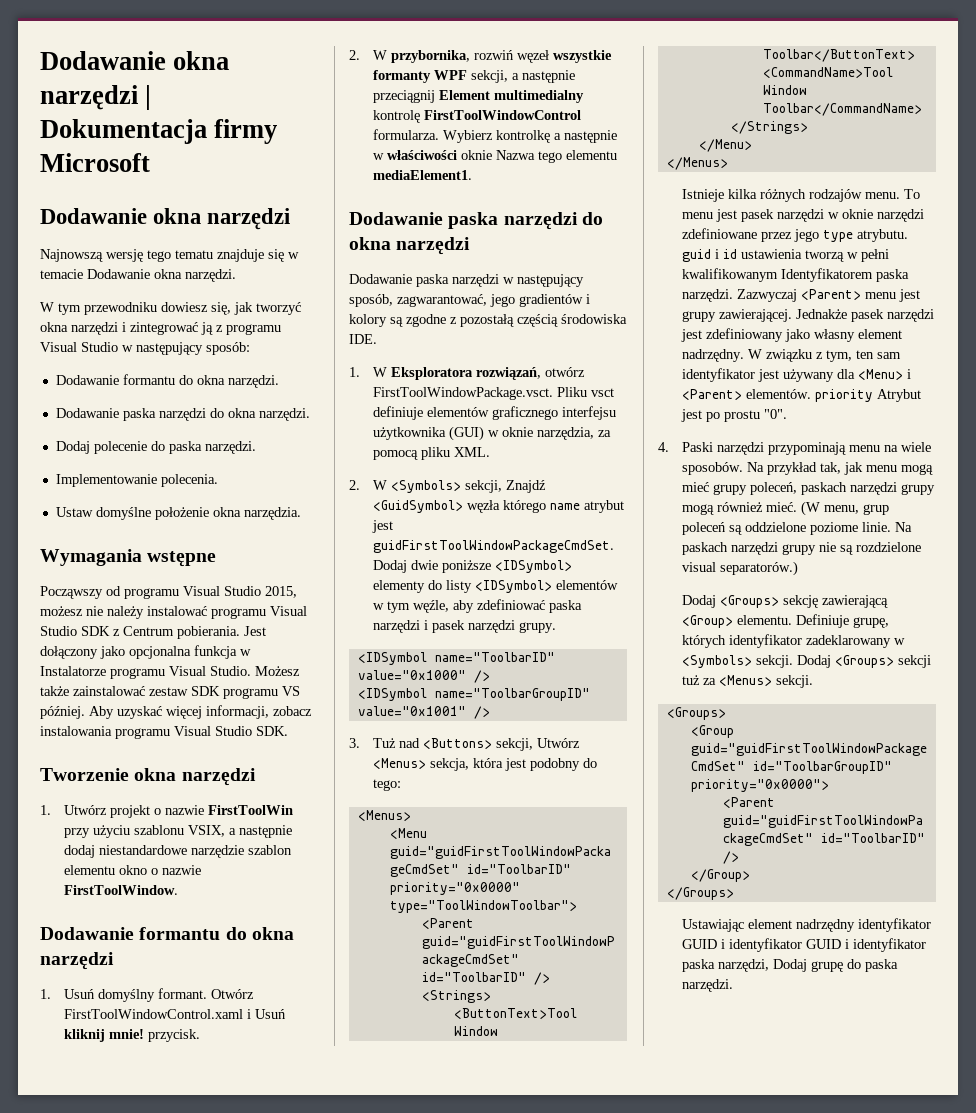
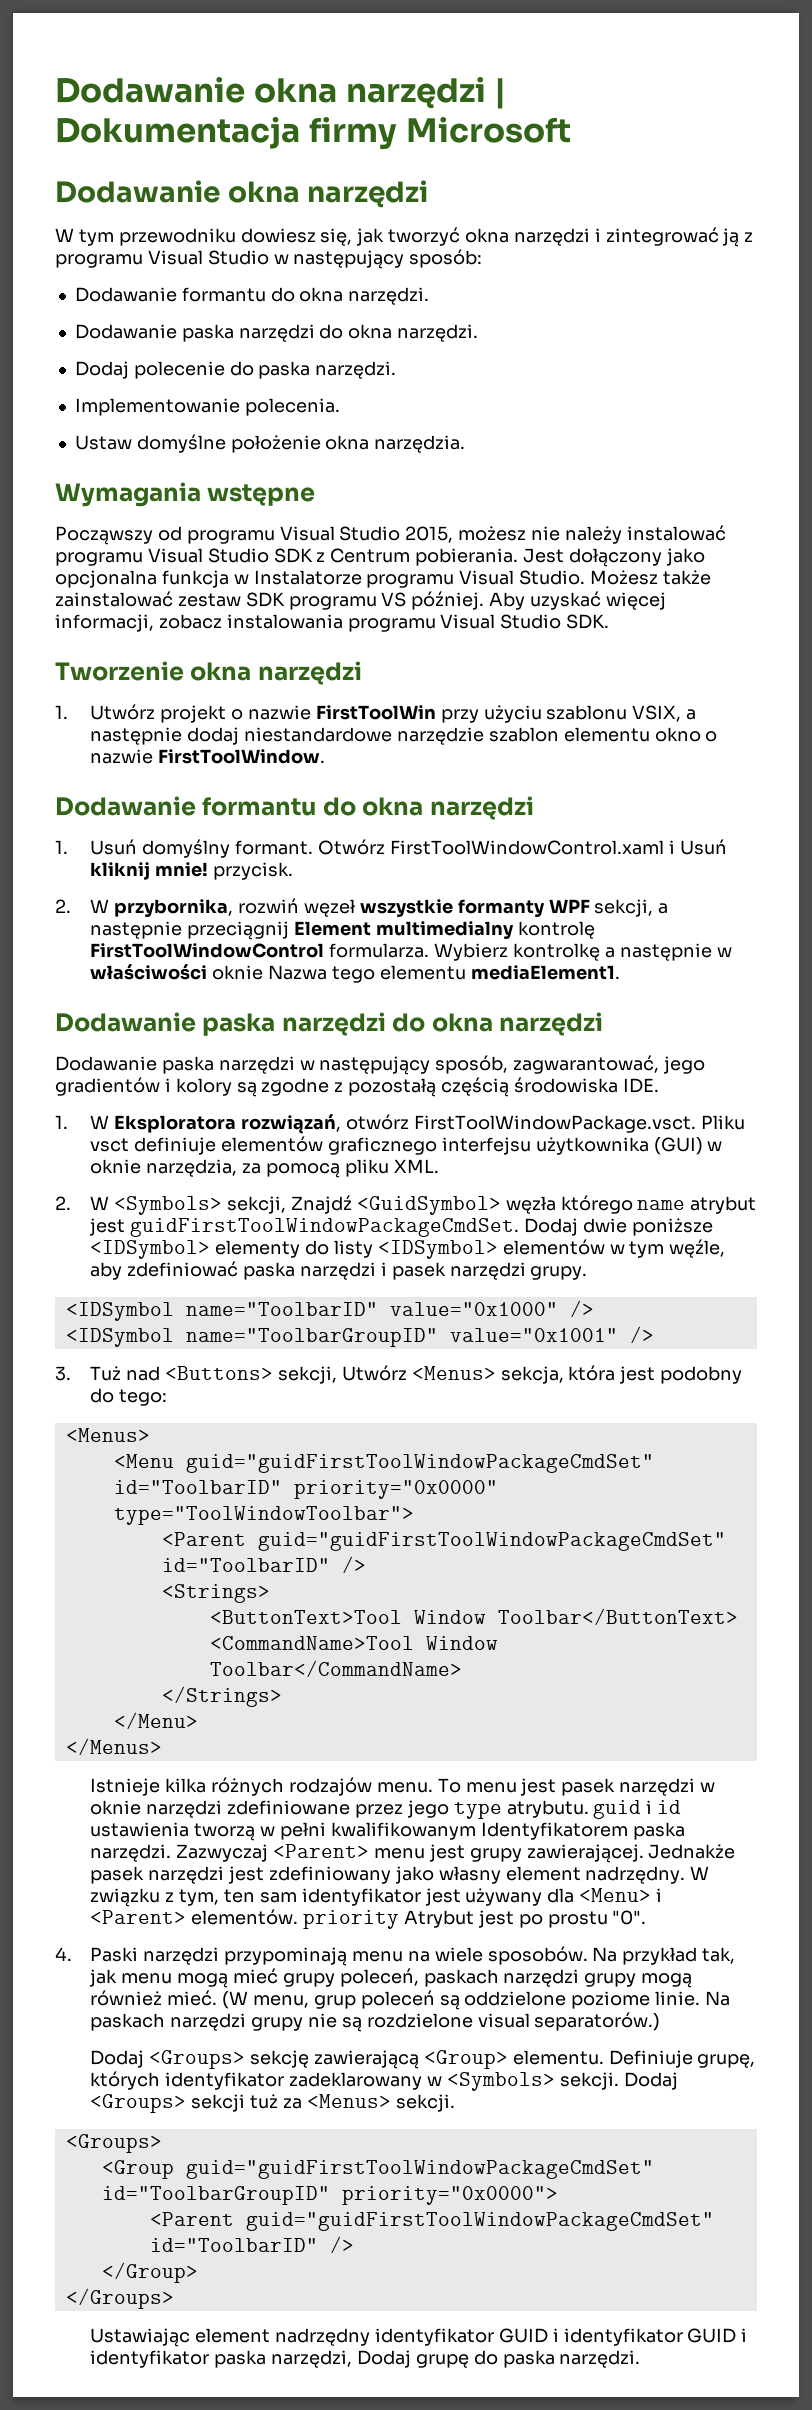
[40,249,299,262] [40,269,236,282] // Najnowszą wersję tego tematu znajduje się w temacie Dodawanie okna narzędzi. -> (429, 194) none

